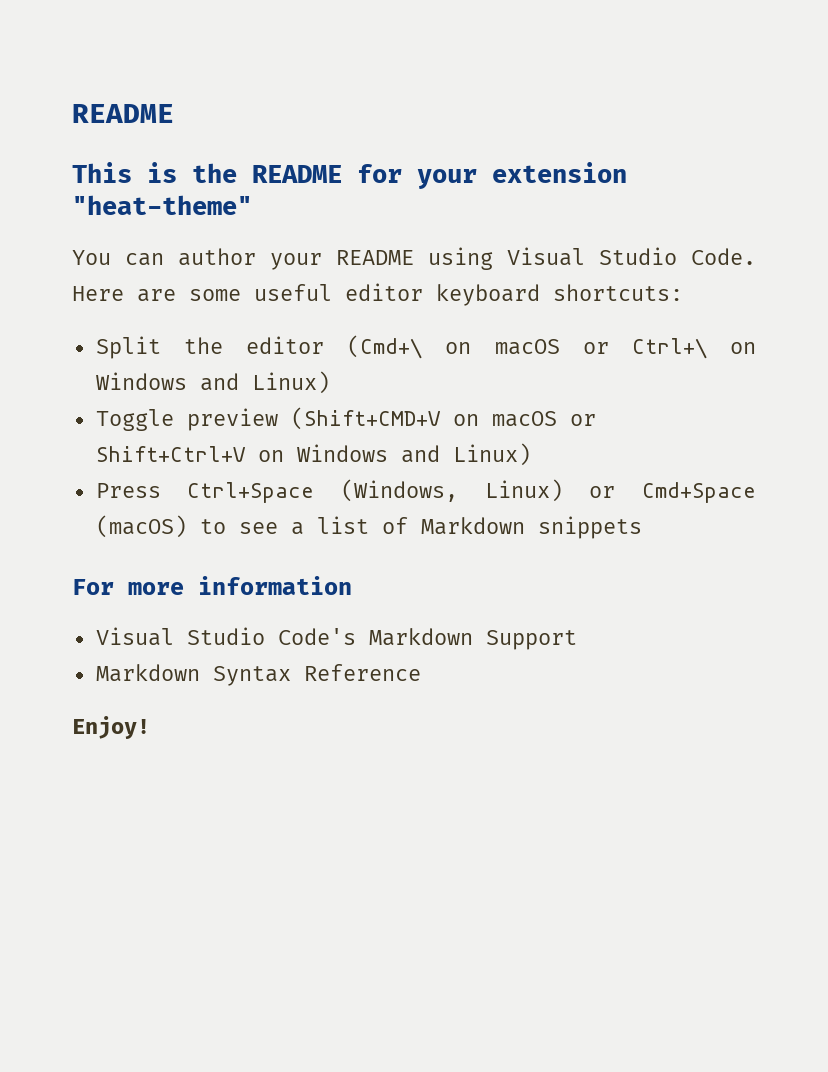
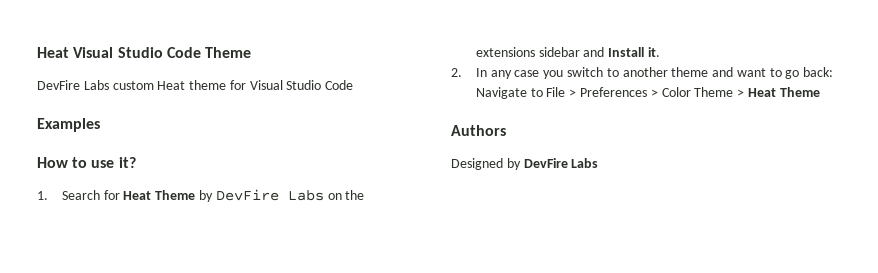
[72,104,174,123] [72,162,627,189] [72,195,252,215] [72,247,756,270] [72,283,683,306] [95,335,756,359] [95,371,330,394] [95,407,596,431] [95,443,531,466] [95,479,756,503] [95,515,642,539] [72,576,352,595] [95,627,577,650] [95,664,421,686] [72,716,150,739] README // This is the README for your extension "heat-theme" // You can author your README using Visual Studio Code. Here are some useful editor keyboard shortcuts: // Split the editor (Cmd+\ on macOS or Ctrl+\ on Windows and Linux) // Toggle preview (Shift+CMD+V on macOS or Shift+Ctrl+V on Windows and Linux) // Press Ctrl+Space (Windows, Linux) or Cmd+Space (macOS) to see a list of Markdown snippets // For more information // Visual Studio Code's Markdown Support // Markdown Syntax Reference // Enjoy! -> [37,47,252,58] [37,80,354,90] [37,118,100,132] [37,157,136,168] [37,189,365,202] [475,47,660,57] [451,67,834,79] [475,87,820,99] [451,125,506,136] [451,158,599,170] Heat Visual Studio Code Theme // DevFire Labs custom Heat theme for Visual Studio Code // Examples // How to use it? // 1. Search for Heat Theme by DevFire Labs on the extensions sidebar and Install it. // 2. In any case you switch to another theme and want to go back: Navigate to File > Preferences > Color Theme > Heat Theme // Authors // Designed by DevFire Labs

